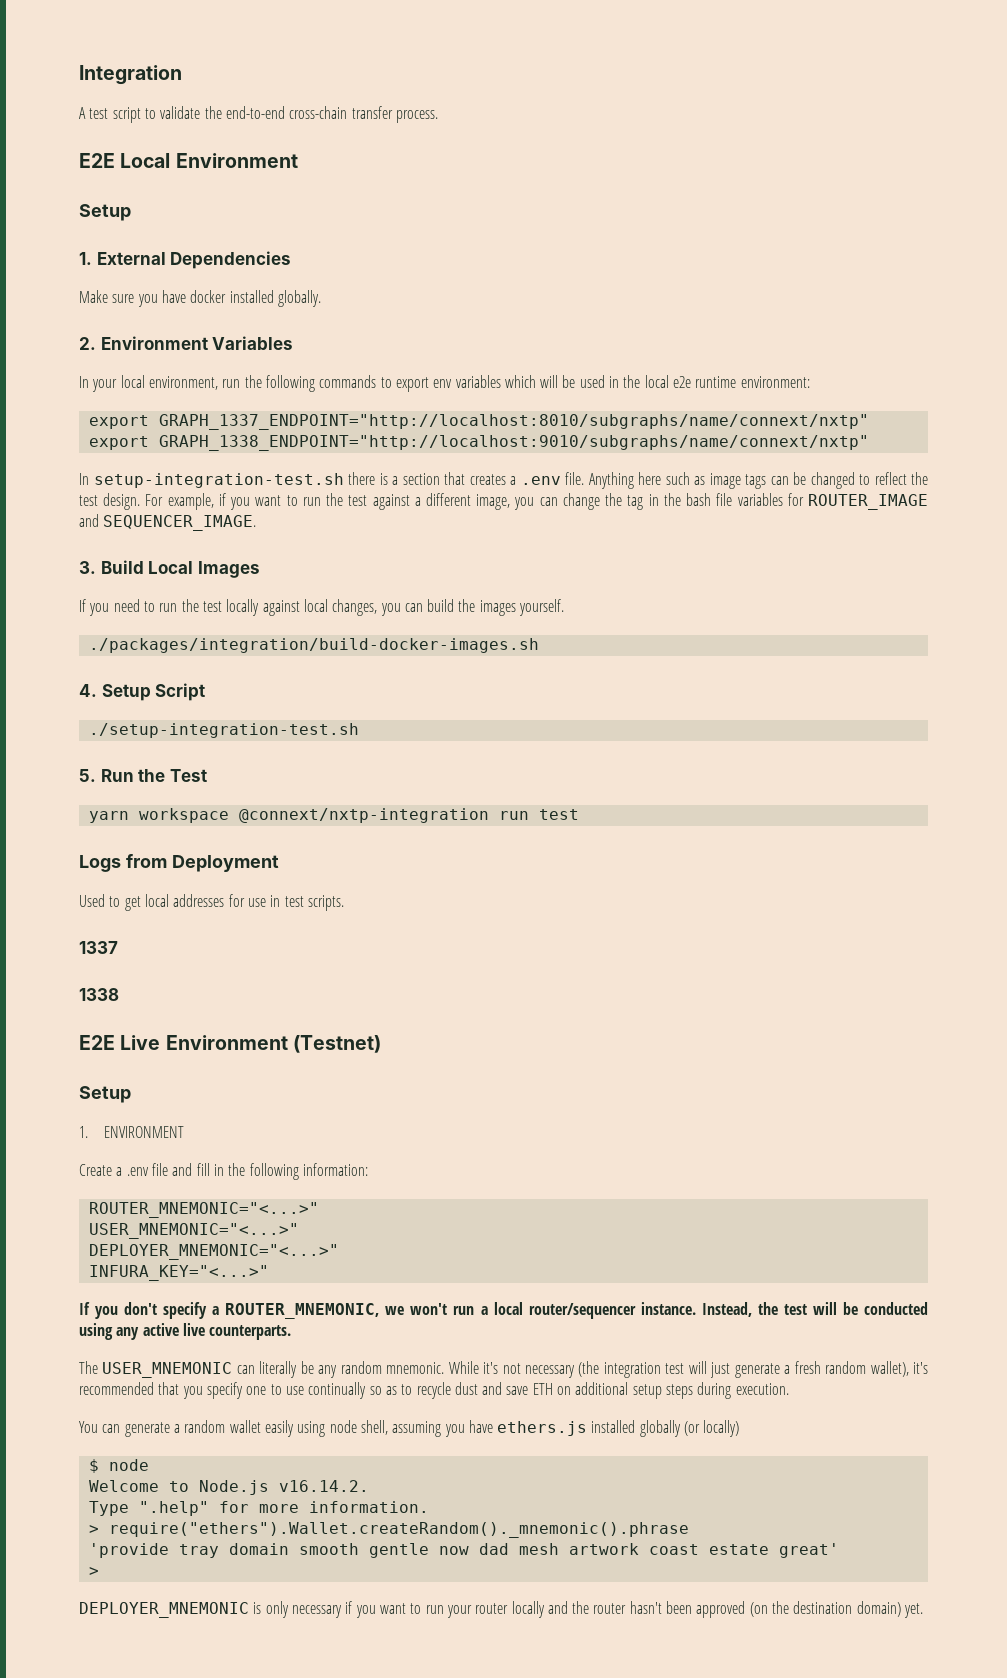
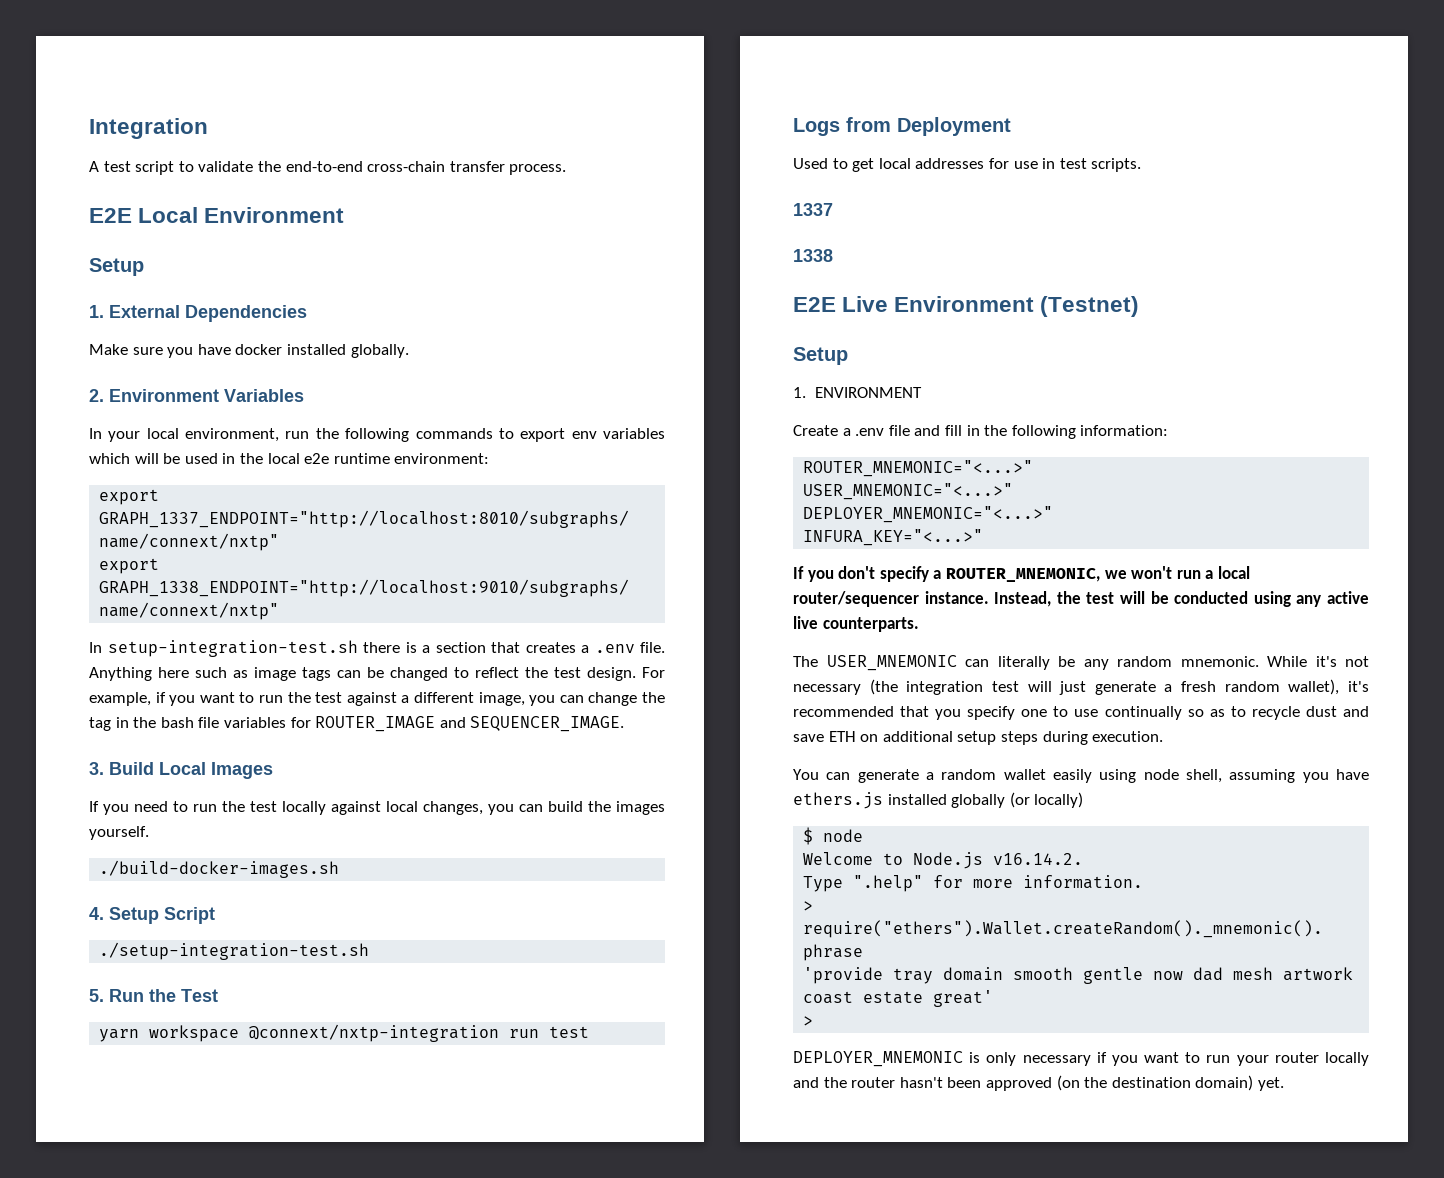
[88,638,539,653] ./packages/integration/build-docker-images.sh -> [99,860,340,878] ./build-docker-images.sh

